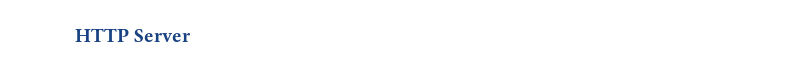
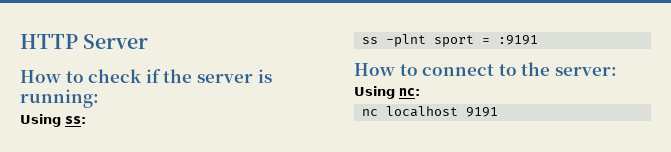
(192, 35) none -> [20,69,272,83] [20,89,99,108] [20,114,86,127] [361,34,538,47] [354,62,617,76] [354,86,420,99] [361,106,498,117] // How to check if the server is running: // Using ss: // ss -plnt sport = :9191 // How to connect to the server: // Using nc: // nc localhost 9191

